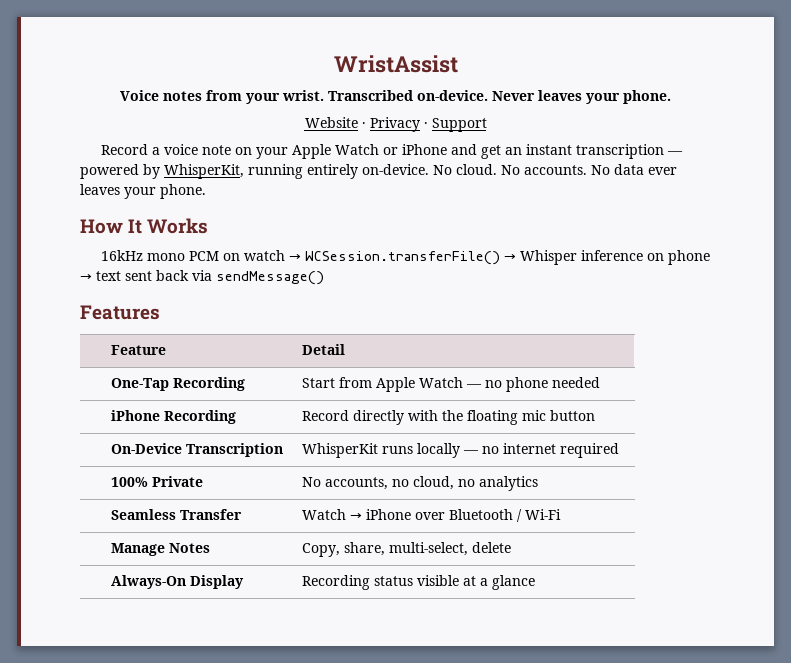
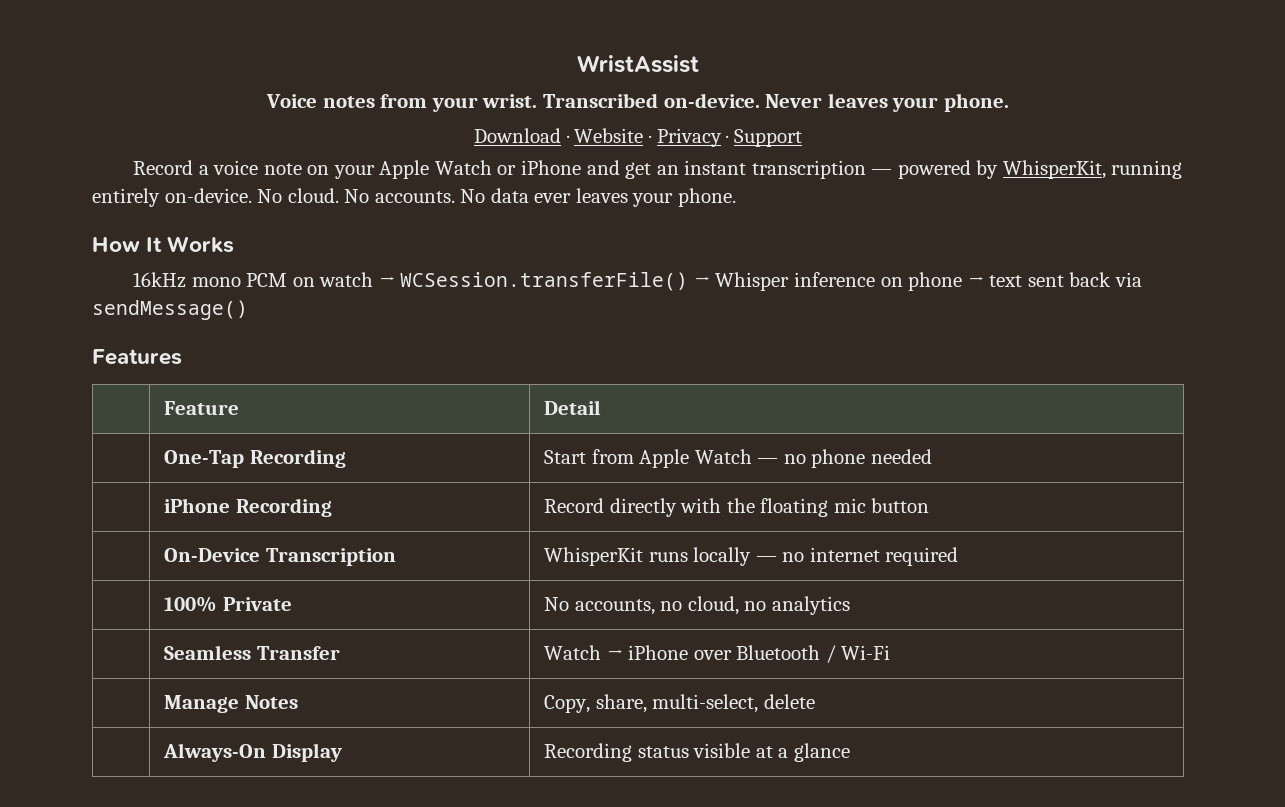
(671, 97) none -> [474,128,570,143] Download ·

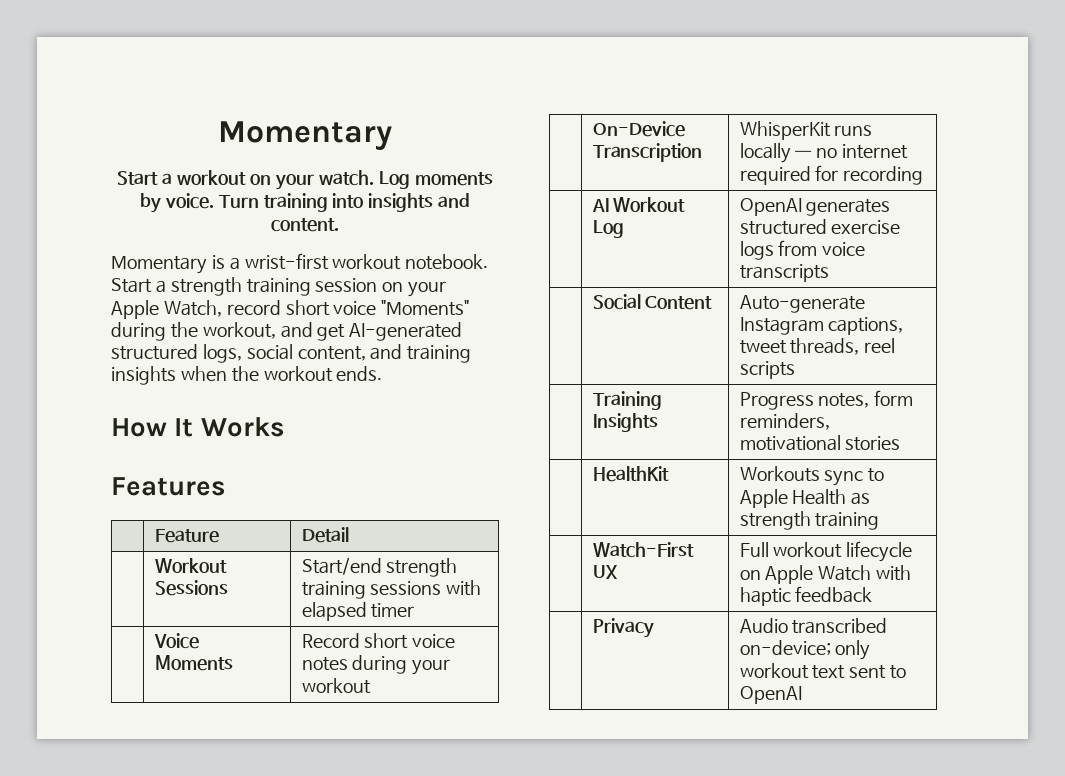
[577,55,699,73] [266,93,1009,112] [474,128,802,147] [133,160,1183,179] [92,188,736,207] [92,236,235,253] [133,272,1142,291] [92,300,248,320] [92,349,182,365] [163,401,239,415] [543,400,601,415] [163,449,346,468] [543,449,932,468] [163,498,332,517] [543,498,930,517] WristAssist // Voice notes from your wrist. Transcribed on-device. Never leaves your phone. // Download · Website · Privacy · Support // Record a voice note on your Apple Watch or iPhone and get an instant transcription — powered by WhisperKit, running entirely on-device. No cloud. No accounts. No data ever leaves your phone. // How It Works // 16kHz mono PCM on watch → WCSession.transferFile() → Whisper inference on phone → text sent back via sendMessage() // Features // | Feature | Detail // | One-Tap Recording | Start from Apple Watch — no phone needed // | iPhone Recording | Record directly with the floating mic button -> [218,121,392,151] [117,170,493,190] [139,193,471,213] [271,218,339,232] [111,253,489,274] [111,277,447,297] [111,300,470,319] [111,322,463,341] [111,344,472,363] [111,366,383,385] [111,417,285,437] [111,477,226,496] [154,529,219,543] [301,527,349,543] [154,558,227,573] [154,580,228,596] [301,557,458,577] [301,580,482,599] [301,602,415,621] [153,633,199,649] [154,655,233,671] [301,633,456,649] [301,655,451,675] [301,678,371,694] Momentary // Start a workout on your watch. Log moments by voice. Turn training into insights and content. // Momentary is a wrist-first workout notebook. Start a strength training session on your Apple Watch, record short voice "Moments" during the workout, and get AI-generated structured logs, social content, and training insights when the workout ends. // How It Works // Features // | Feature | Detail // | Workout Sessions | Start/end strength training sessions with elapsed timer // | Voice Moments | Record short voice notes during your workout
[163,596,292,612] [543,596,850,615] [163,645,340,660] [543,645,891,663] [163,695,298,713] [543,694,815,713] [162,743,342,762] [543,743,850,762] // | 100% Private | No accounts, no cloud, no analytics // | Seamless Transfer | Watch → iPhone over Bluetooth / Wi-Fi // | Manage Notes | Copy, share, multi-select, delete // | Always-On Display | Recording status visible at a glance -> [815,165,924,185] [591,197,686,212] [592,220,624,238] [739,198,891,216] [739,219,901,235] [739,240,866,260] [739,264,829,282] [592,294,713,310] [739,295,865,313] [739,317,904,335] [739,338,896,355] [739,361,795,379] [592,391,662,410] [592,413,658,432] [739,390,914,410] [739,413,830,430] [739,435,901,451] [592,466,669,482] [739,466,885,486] [739,489,871,508] [739,511,880,530] [592,542,694,558] [592,565,618,579] [739,541,913,562] [739,565,912,584] [739,586,873,606] [592,618,654,638] [739,618,888,634] [739,640,871,660] [739,663,907,679] [739,686,802,704] for recording // | AI Workout Log | OpenAI generates structured exercise logs from voice transcripts // | Social Content | Auto-generate Instagram captions, tweet threads, reel scripts // | Training Insights | Progress notes, form reminders, motivational stories // | HealthKit | Workouts sync to Apple Health as strength training // | Watch-First UX | Full workout lifecycle on Apple Watch with haptic feedback // | Privacy | Audio transcribed on-device; only workout text sent to OpenAI

